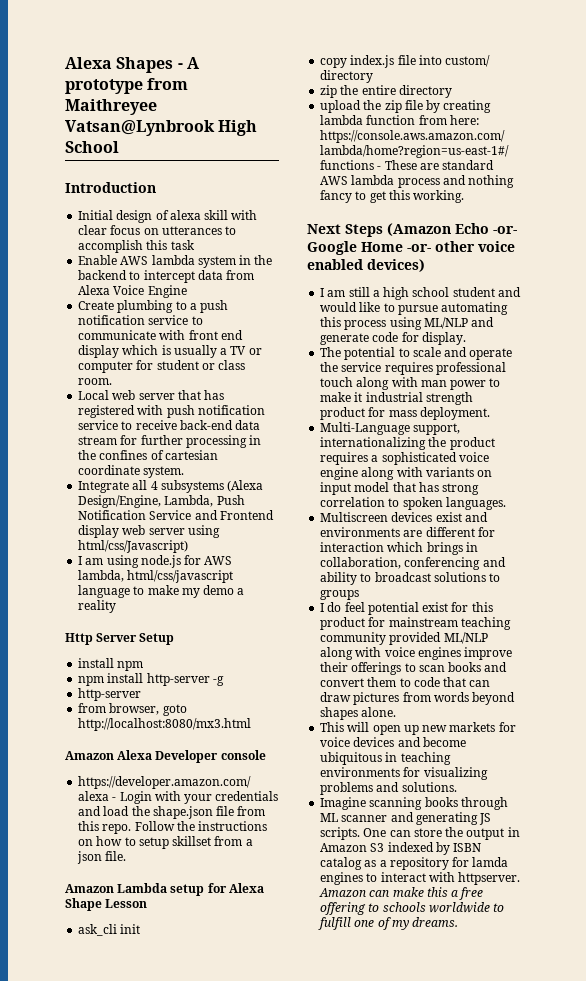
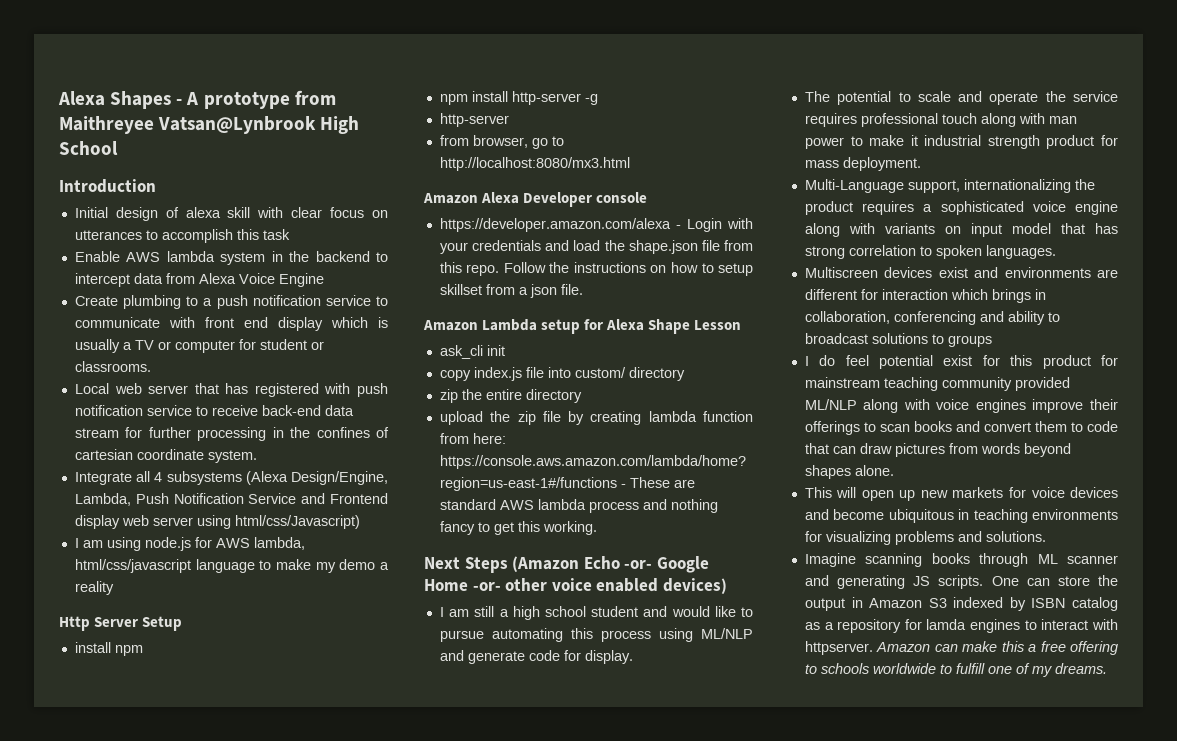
[218,360,246,370] [78,378,113,385] class room. -> [74,361,151,372] classrooms.
[162,704,187,716] goto -> [531,136,564,149] go to

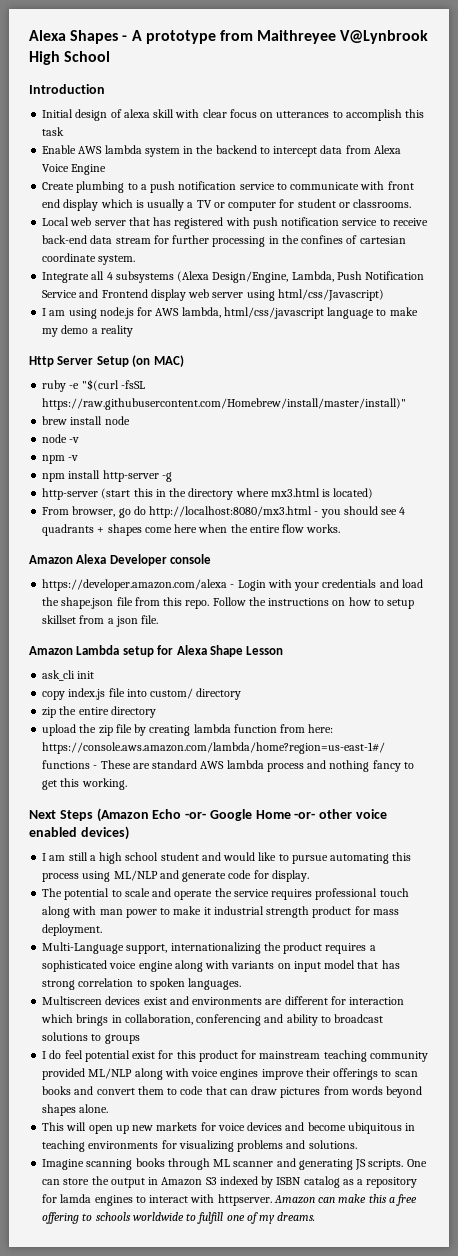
[158,116,317,134] Vatsan@Lynbrook -> [340,30,429,44] V@Lynbrook
[74,642,143,656] // install npm -> [132,355,184,367] [42,379,145,392] [42,398,407,410] [42,416,130,425] [42,434,80,443] [42,455,79,464] (on MAC) // ruby -e "$(curl -fsSL https://raw.githubusercontent.com/Homebrew/install/master/install)" // brew install node // node -v // npm -v
[439,135,469,146] // from -> [101,488,374,500] [42,507,70,515] (start this in the directory where mx3.html is located) // From
[551,136,564,146] to -> [133,506,146,515] do
(630, 164) none -> [314,506,406,518] [42,524,341,536] - you should see 4 quadrants + shapes come here when the entire flow works.

